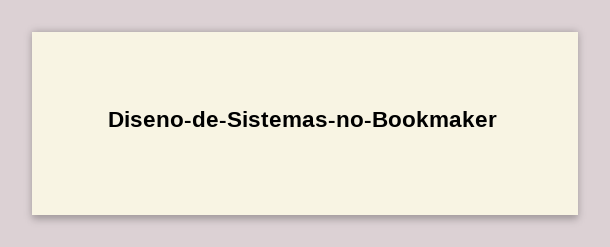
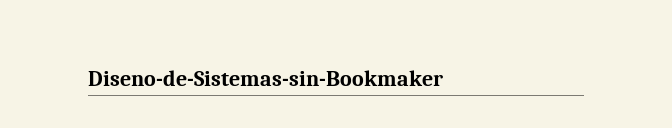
[108,111,497,127] Diseno-de-Sistemas-no-Bookmaker -> [88,70,443,86] Diseno-de-Sistemas-sin-Bookmaker

